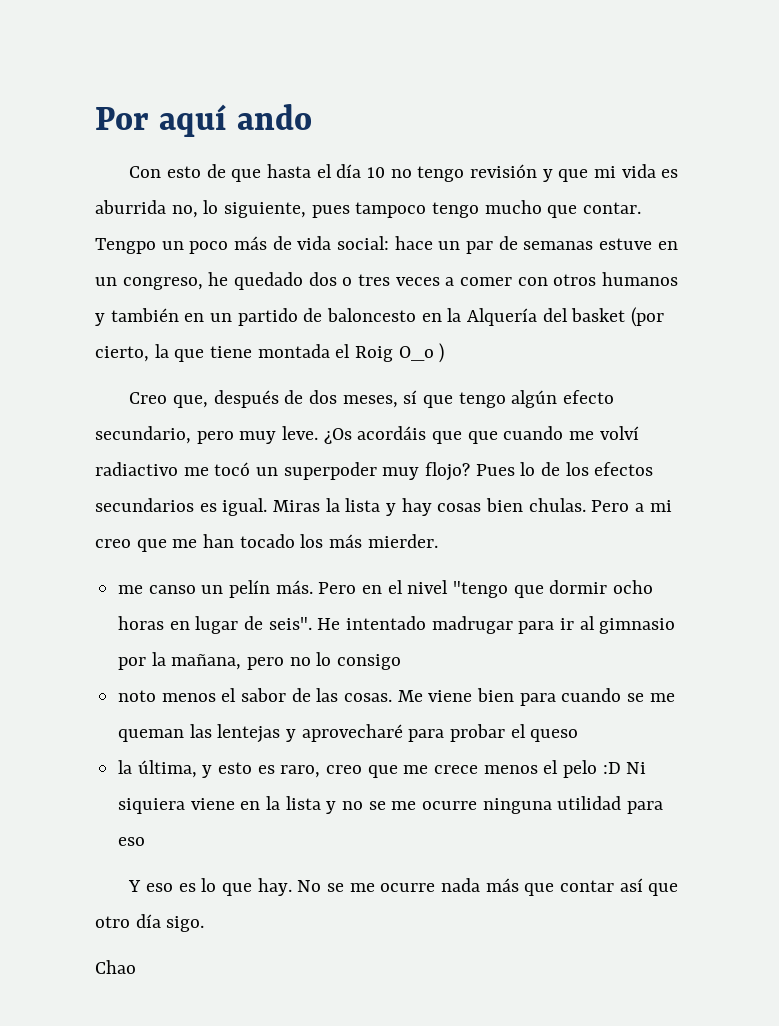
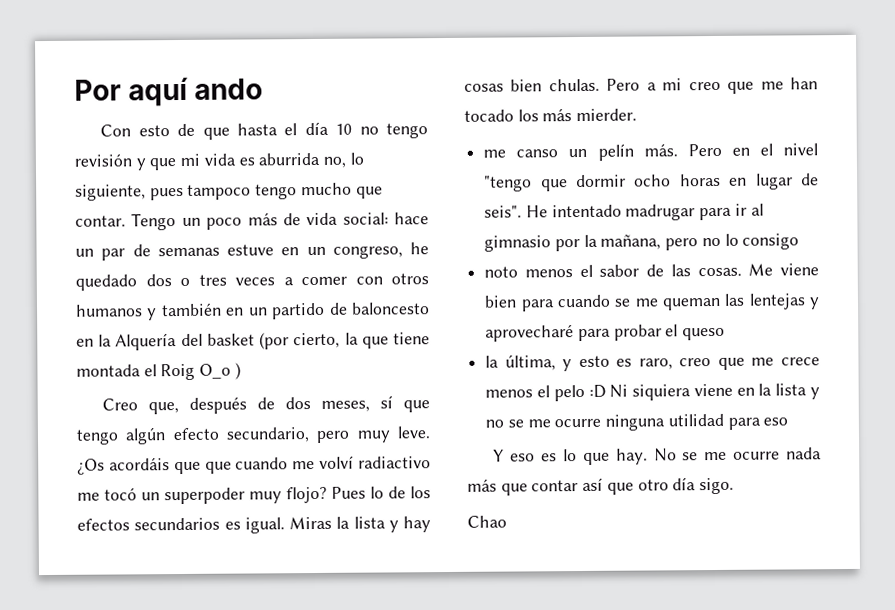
[95,238,156,254] Tengpo -> [131,213,177,231] Tengo

